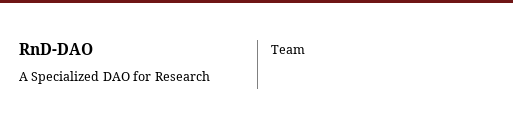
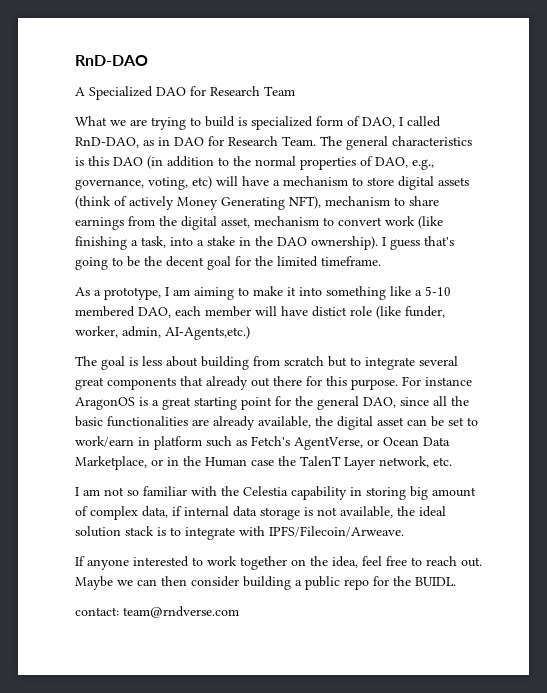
(305, 49) none -> [75,116,441,130] [75,136,472,150] [75,156,434,170] [75,176,469,190] [75,196,439,210] [75,216,443,230] [75,236,454,250] [75,256,381,270] [75,286,451,300] [75,306,445,319] [75,326,250,340] [75,356,458,370] [75,376,472,390] [75,396,469,410] [75,416,478,430] [75,436,450,450] [75,456,452,470] [75,486,476,500] [75,506,446,520] [75,526,404,540] [75,556,482,570] [75,576,456,590] [75,606,239,618] // What we are trying to build is specialized form of DAO, I called RnD-DAO, as in DAO for Research Team. The general characteristics is this DAO (in addition to the normal properties of DAO, e.g., governance, voting, etc) will have a mechanism to store digital assets (think of actively Money Generating NFT), mechanism to share earnings from the digital asset, mechanism to convert work (like finishing a task, into a stake in the DAO ownership). I guess that's going to be the decent goal for the limited timeframe. // As a prototype, I am aiming to make it into something like a 5-10 membered DAO, each member will have distict role (like funder, worker, admin, AI-Agents,etc.) // The goal is less about building from scratch but to integrate several great components that already out there for this purpose. For instance AragonOS is a great starting point for the general DAO, since all the basic functionalities are already available, the digital asset can be set to work/earn in platform such as Fetch's AgentVerse, or Ocean Data Marketplace, or in the Human case the TalenT Layer network, etc. // I am not so familiar with the Celestia capability in storing big amount of complex data, if internal data storage is not available, the ideal solution stack is to integrate with IPFS/Filecoin/Arweave. // If anyone interested to work together on the idea, feel free to reach out. Maybe we can then consider building a public repo for the BUIDL. // contact: team@rndverse.com

